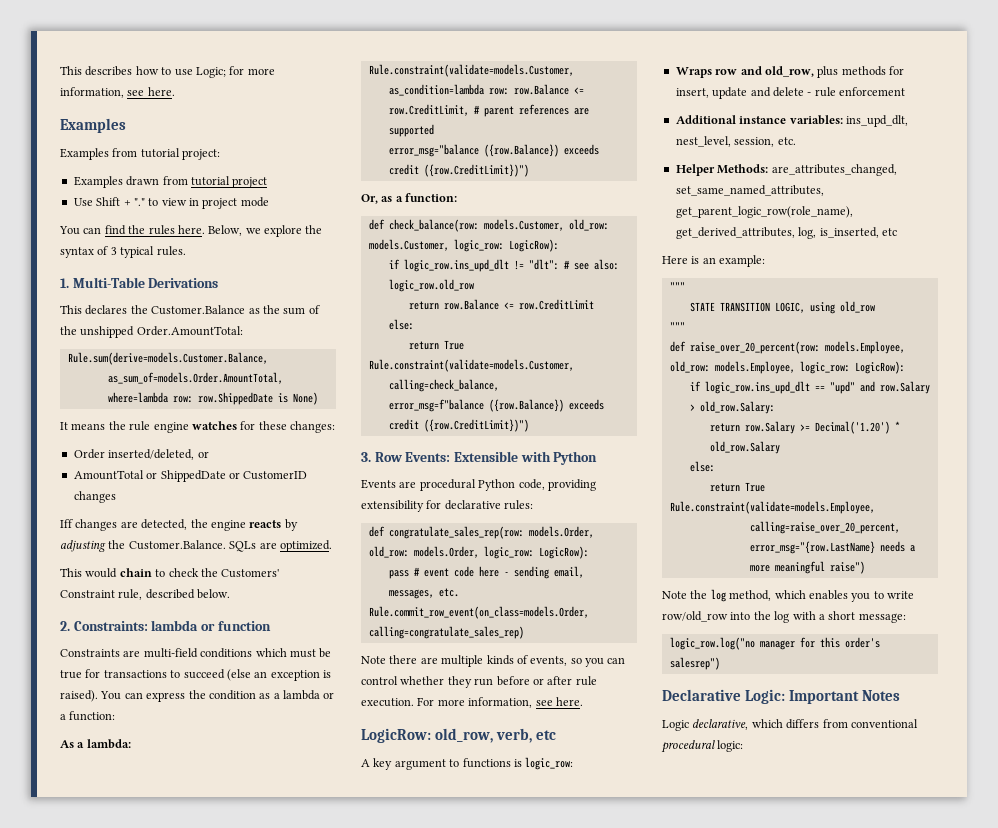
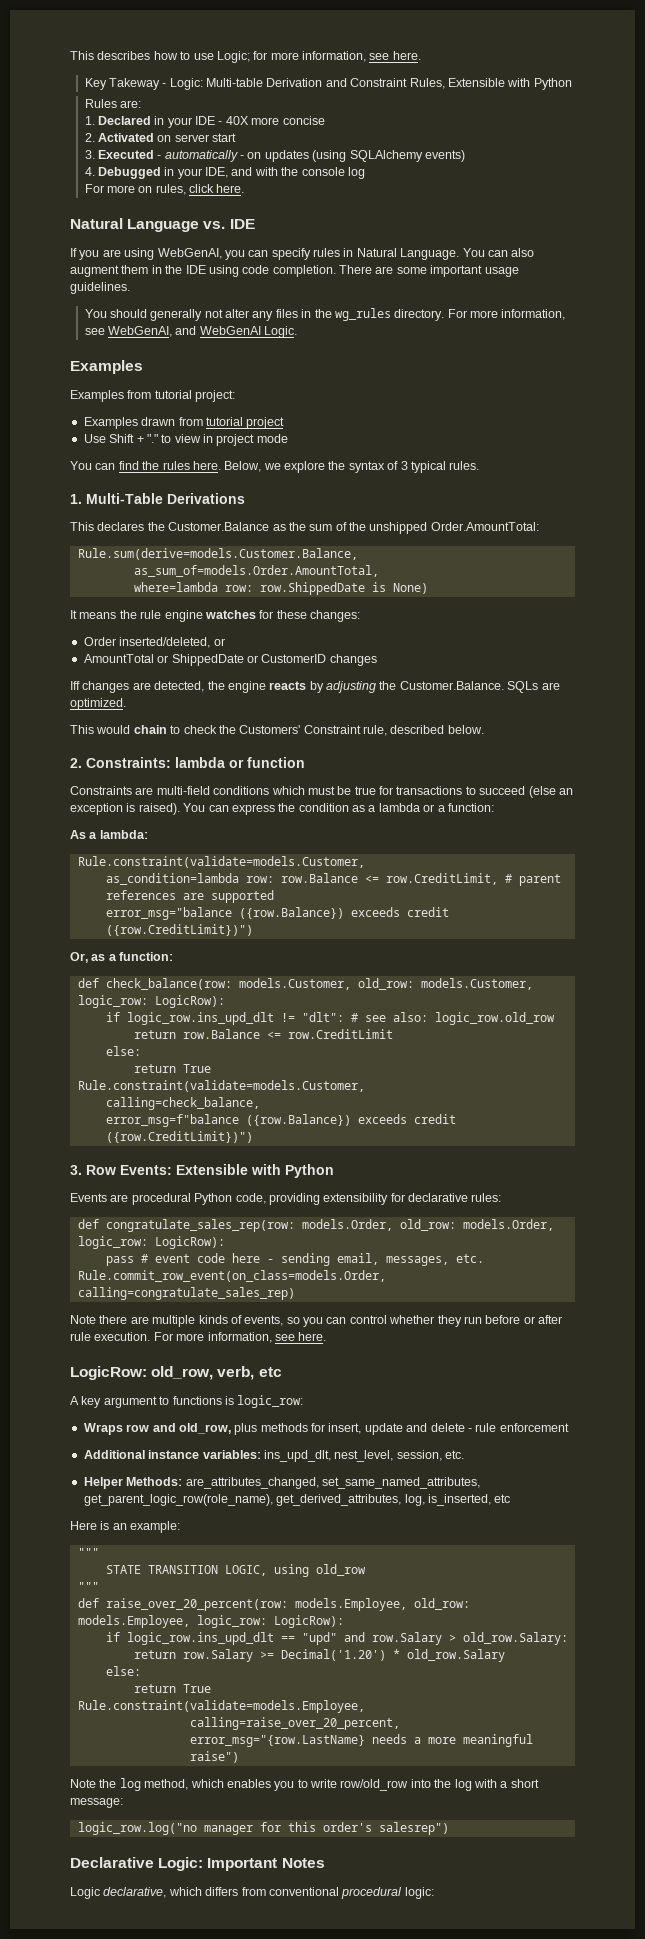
(175, 91) none -> [84,78,572,90] [84,99,141,108] [84,116,325,128] [84,133,237,142] [84,150,465,162] [84,167,365,179] [84,184,245,195] [70,218,255,232] [70,248,535,260] [70,265,519,277] [70,282,130,294] [84,308,566,321] [84,326,298,338] // Key Takeway - Logic: Multi-table Derivation and Constraint Rules, Extensible with Python // Rules are: // 1. Declared in your IDE - 40X more concise // 2. Activated on server start // 3. Executed - automatically - on updates (using SQLAlchemy events) // 4. Debugged in your IDE, and with the console log // For more on rules, click here. // Natural Language vs. IDE // If you are using WebGenAI, you can specify rules in Natural Language. You can also augment them in the IDE using code completion. There are some important usage guidelines. // You should generally not alter any files in the wg_rules directory. For more information, see WebGenAI, and WebGenAI Logic.

